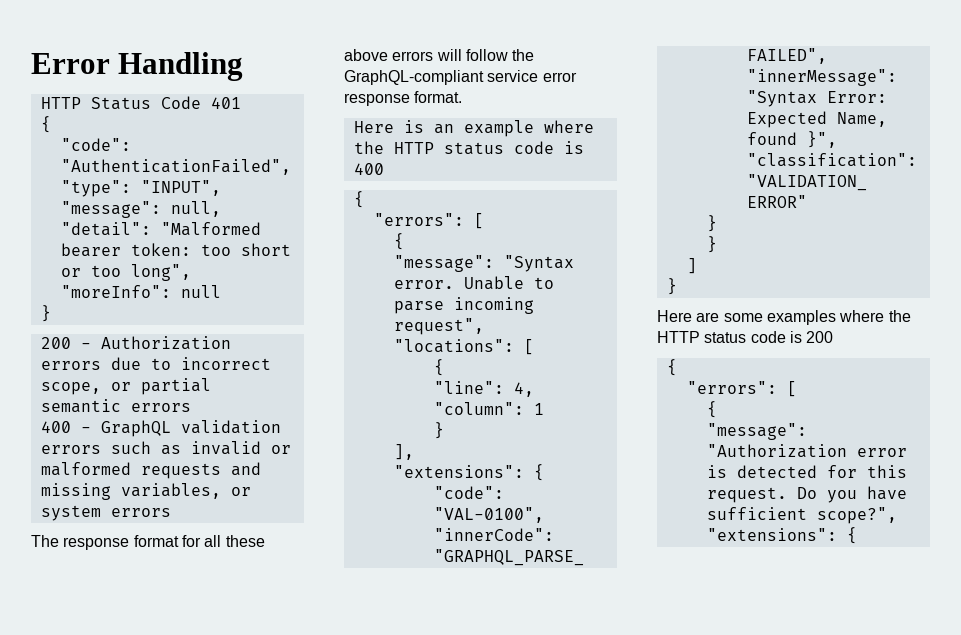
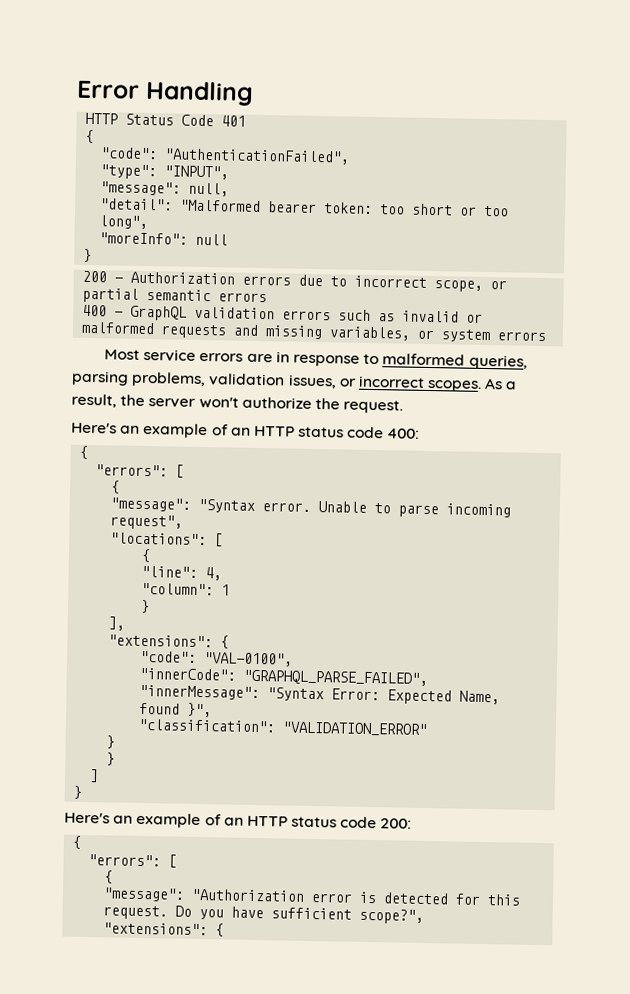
[31,535,265,550] [344,49,535,61] [344,70,577,85] [344,91,463,106] [353,120,594,137] [353,141,584,155] [353,163,384,175] The response format for all these above errors will follow the GraphQL-compliant service error response format. // Here is an example where the HTTP status code is 400 -> [104,348,528,370] [71,370,518,392] [71,393,404,414] [71,422,421,439] Most service errors are in response to malformed queries, parsing problems, validation issues, or incorrect scopes. As a result, the server won't authorize the request. // Here's an example of an HTTP status code 400:
[657,310,911,325] [657,331,834,343] Here are some examples where the HTTP status code is 200 -> [64,812,413,829] Here's an example of an HTTP status code 200:

